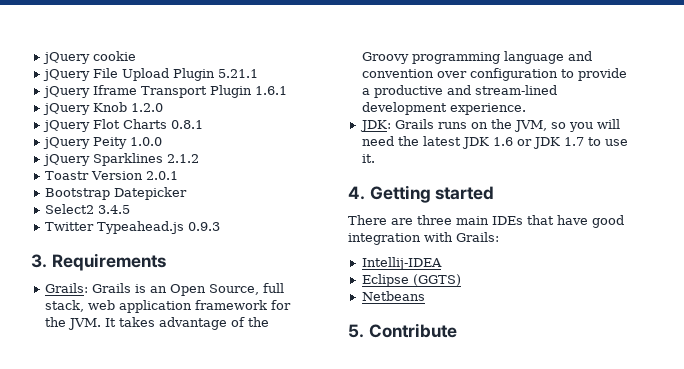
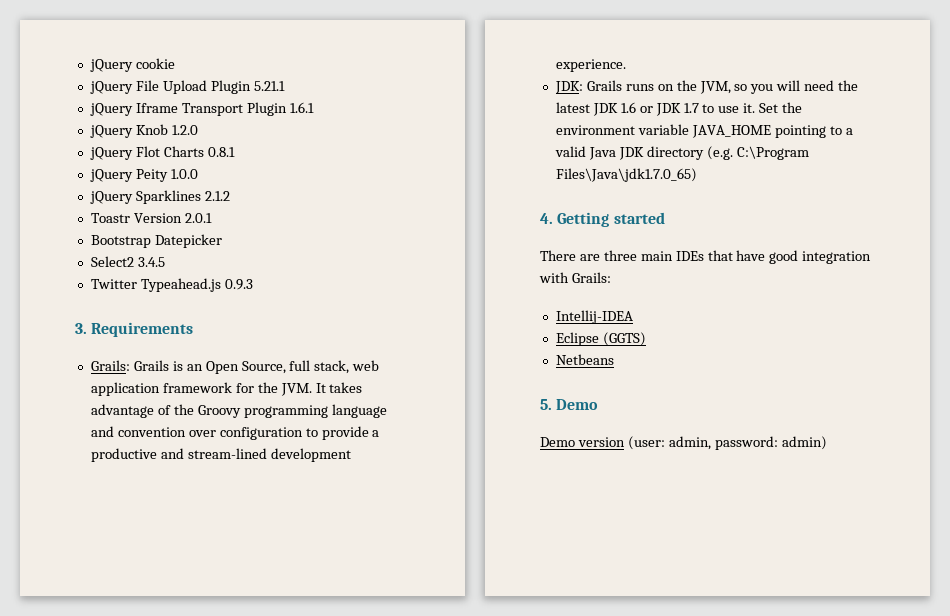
(375, 158) none -> [759,102,803,113] [555,124,853,138] [554,146,809,160] [555,168,697,182] Set the environment variable JAVA_HOME pointing to a valid Java JDK directory (e.g. C:\Program Files\Java\jdk1.7.0_65)
[368,323,457,338] Contribute -> [556,399,599,410] [540,436,827,450] Demo // Demo version (user: admin, password: admin)

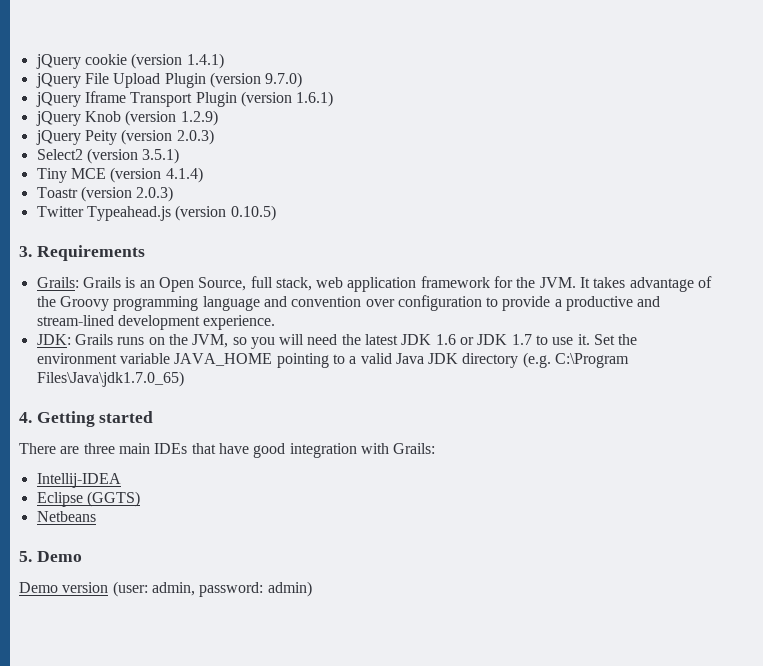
(175, 63) none -> [131,53,224,69] (version 1.4.1)
[253,81,285,91] 5.21.1 -> [209,72,303,88] (version 9.7.0)
[289,102,314,113] 1.6.1 -> [240,91,334,107] (version 1.6.1)
[171,125,198,135] [89,146,235,160] [89,169,198,182] [89,190,230,204] [90,213,212,223] [90,234,222,248] [90,256,165,267] 1.2.0 // jQuery Flot Charts 0.8.1 // jQuery Peity 1.0.0 // jQuery Sparklines 2.1.2 // Toastr Version 2.0.1 // Bootstrap Datepicker // Select2 3.4.5 -> [125,110,218,126] [35,129,214,145] [36,148,180,164] [36,167,203,183] [36,186,174,202] (version 1.2.9) // jQuery Peity (version 2.0.3) // Select2 (version 3.5.1) // Tiny MCE (version 4.1.4) // Toastr (version 2.0.3)
[224,279,253,290] 0.9.3 -> [175,205,276,221] (version 0.10.5)

